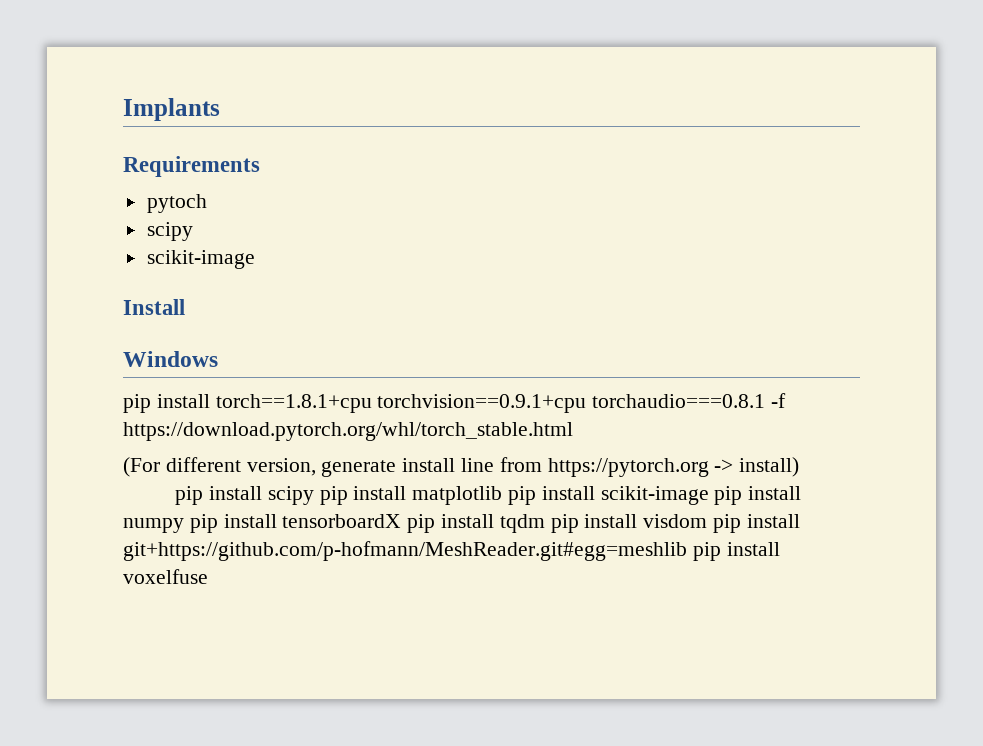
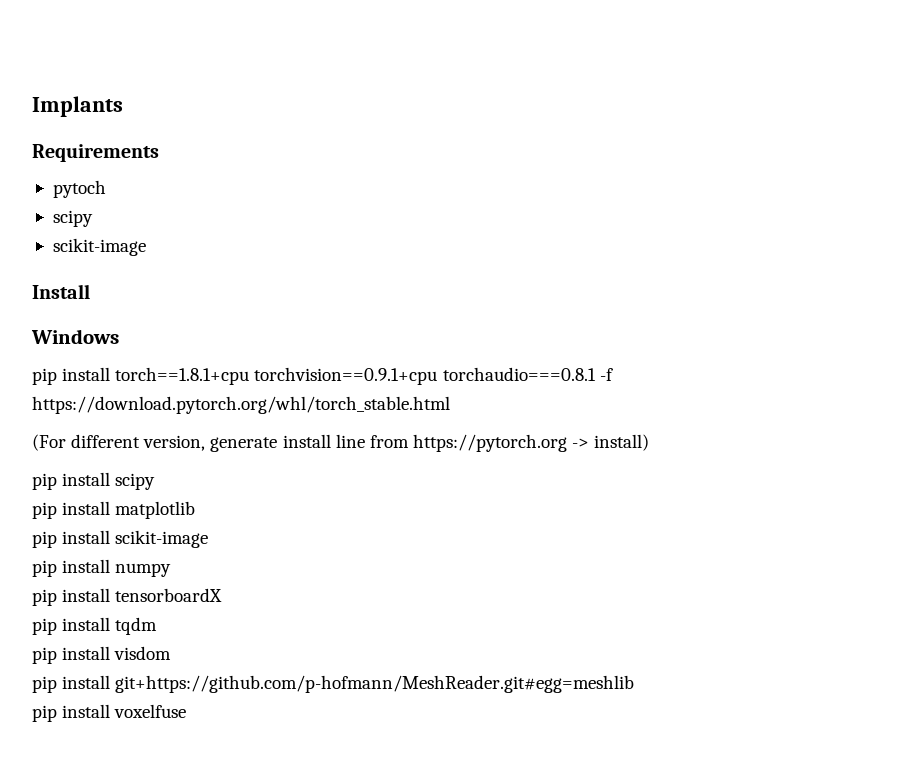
(314, 495) none -> (156, 481) //
(503, 495) none -> (196, 510) //
(709, 495) none -> (209, 539) //
(184, 525) none -> (172, 570) //
(402, 521) none -> (223, 595) //
(545, 523) none -> (158, 626) //
(708, 521) none -> (172, 653) //
(687, 551) none -> (635, 684) //

